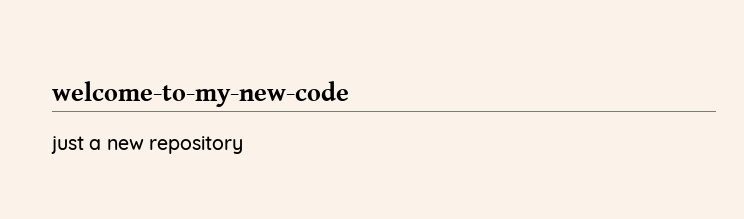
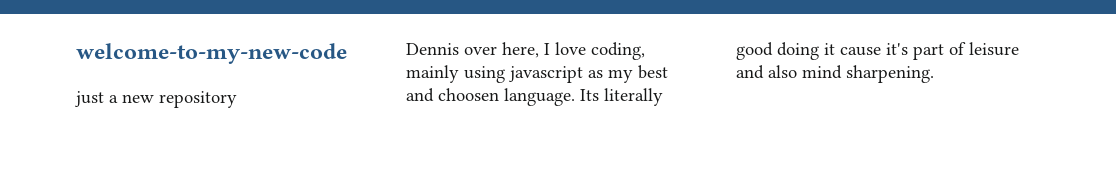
(243, 145) none -> [406,42,645,60] [406,65,668,83] [406,88,663,106] [736,42,1019,60] [736,65,934,83] // Dennis over here, I love coding, mainly using javascript as my best and choosen language. Its literally good doing it cause it's part of leisure and also mind sharpening.

